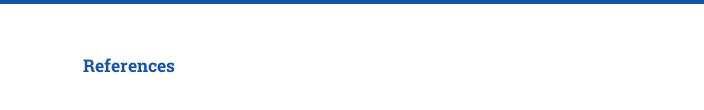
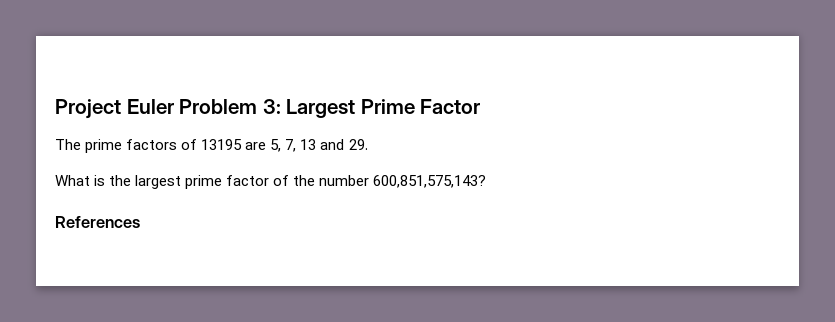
(83, 65) none -> [55,99,481,119] [55,139,368,153] [55,175,487,189] Project Euler Problem 3: Largest Prime Factor // The prime factors of 13195 are 5, 7, 13 and 29. // What is the largest prime factor of the number 600,851,575,143? //

